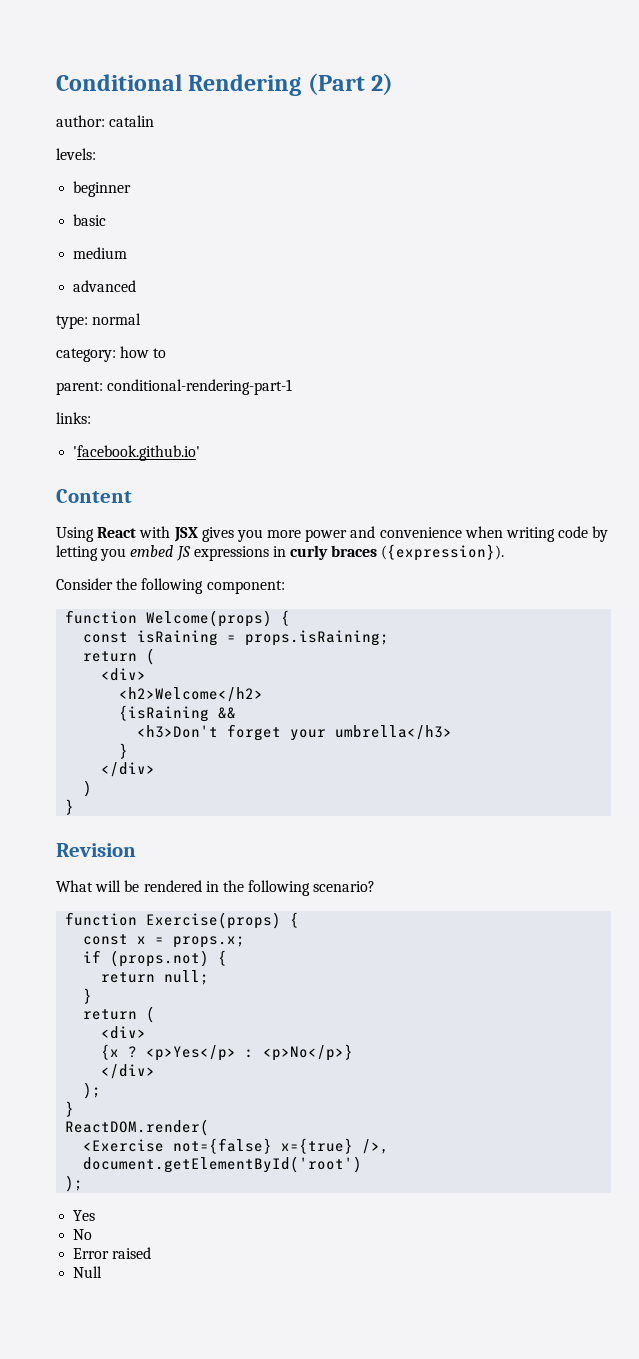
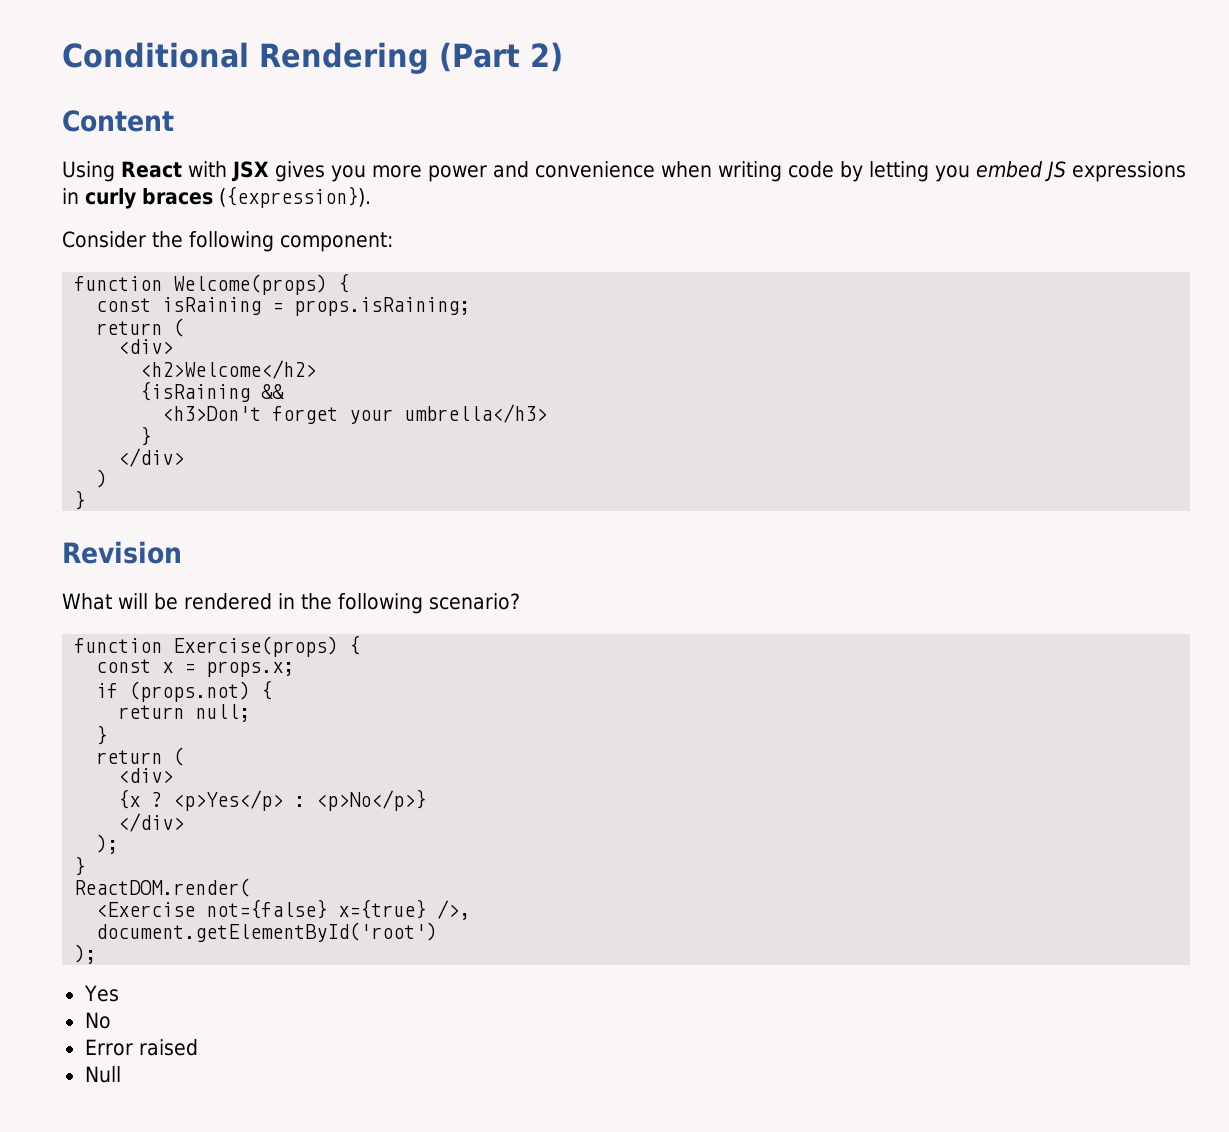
[56,115,155,127] [56,148,96,160] [73,181,132,197] [73,214,107,226] [73,247,128,259] [73,280,137,292] [56,313,142,329] [56,346,167,362] [56,379,293,395] [56,412,91,424] [73,445,201,461] // author: catalin // levels: // beginner // basic // medium // advanced // type: normal // category: how to // parent: conditional-rendering-part-1 // links: // 'facebook.github.io' -> (563, 57) none

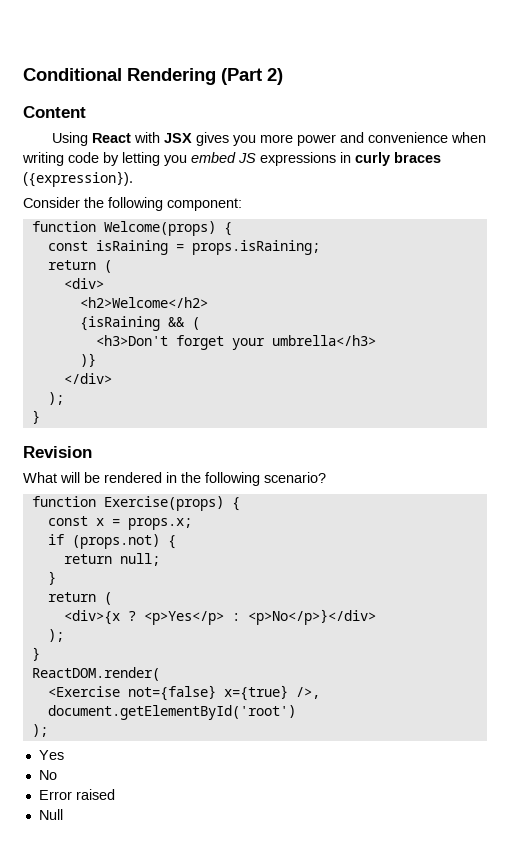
(285, 391) none -> [191,317,200,330] (
[140,426,152,446] [118,448,185,467] [96,469,108,488] } // </div> // ) -> [79,353,96,367] [63,373,112,384] [47,392,64,405] )} // </div> // );
[118,768,174,783] [118,789,141,809] <div> // {x -> [63,610,120,625] <div>{x
[316,789,427,811] [118,813,185,832] <p>No</p>} // </div> -> [247,609,376,625] <p>No</p>}</div>

